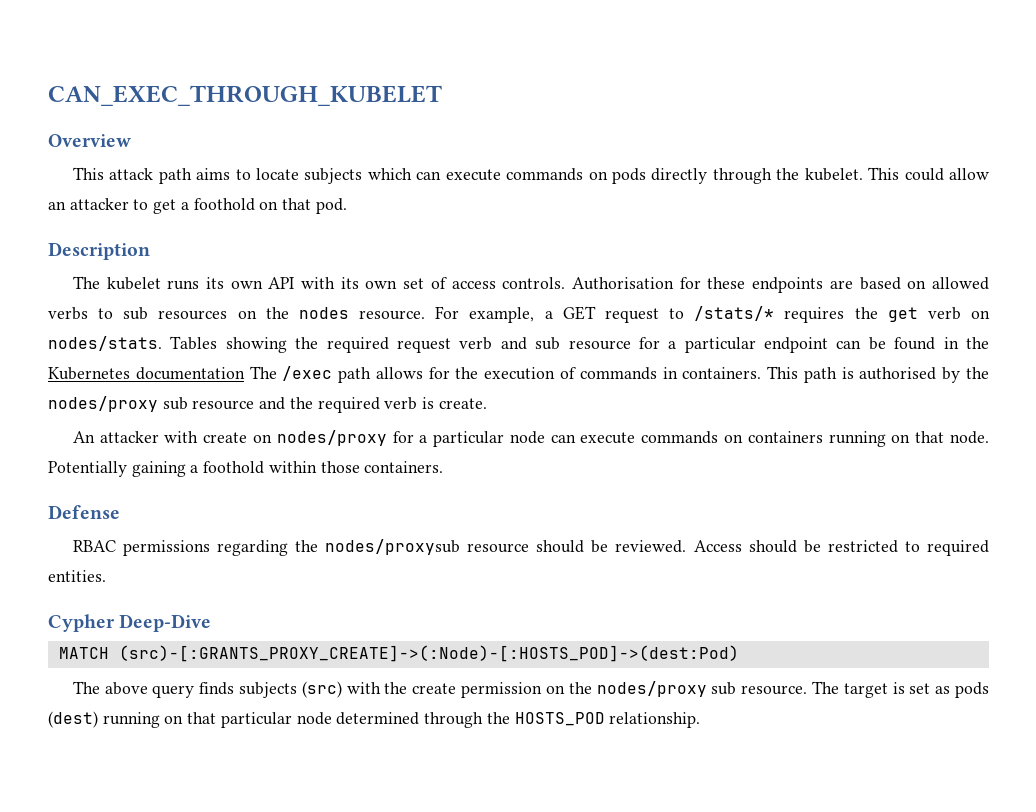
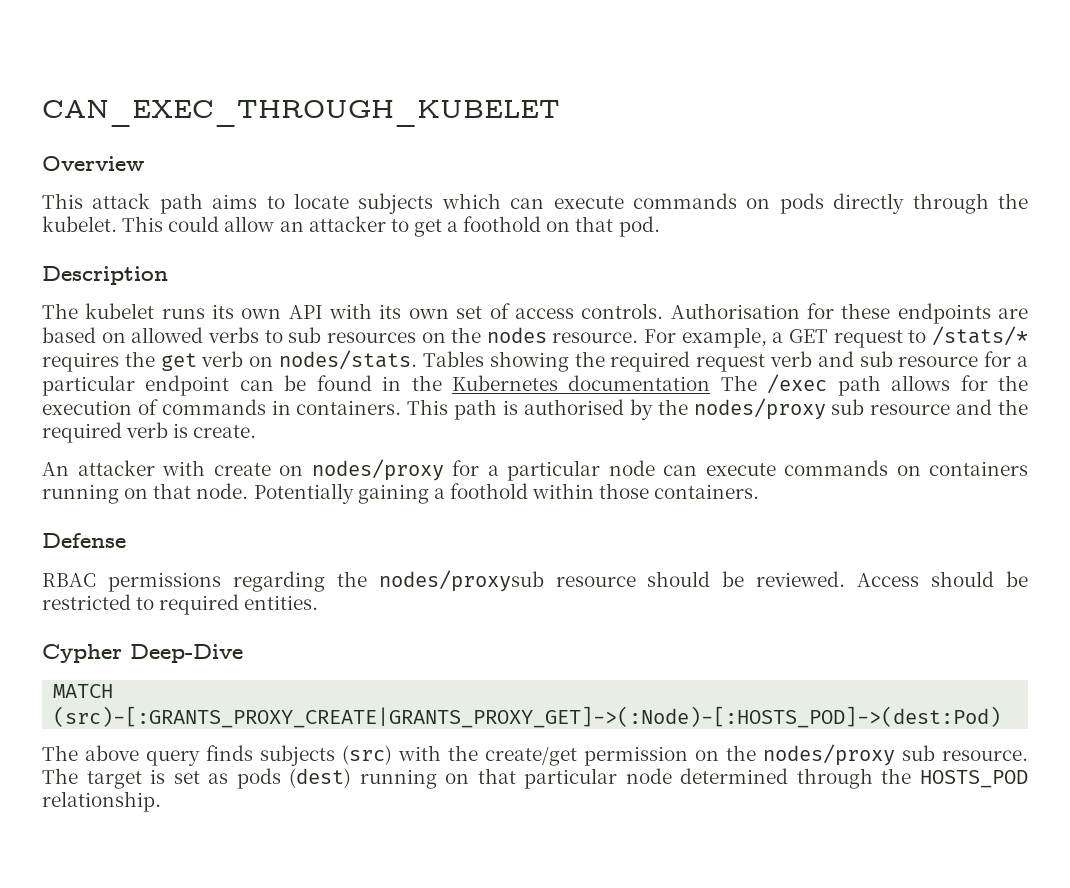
[118,645,739,662] (src)-[:GRANTS_PROXY_CREATE]->(:Node)-[:HOSTS_POD]->(dest:Pod) -> [53,706,1002,728] (src)-[:GRANTS_PROXY_CREATE|GRANTS_PROXY_GET]->(:Node)-[:HOSTS_POD]->(dest:Pod)
[412,683,457,694] create -> [485,747,577,766] create/get

